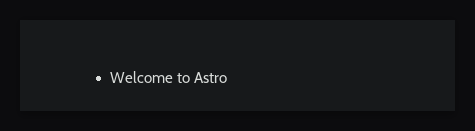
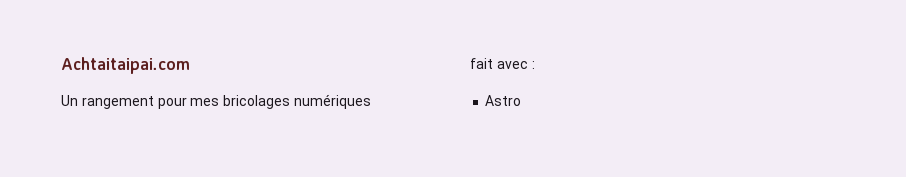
[109,71,190,83] Welcome to -> [61,57,190,74] [61,94,371,109] [470,58,535,69] Achtaitaipai.com // Un rangement pour mes bricolages numériques // fait avec : //

